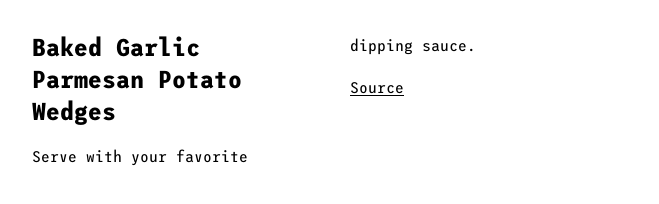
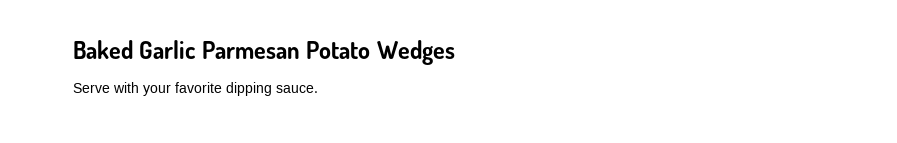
[350,82,404,94] // Source -> (318, 89) none

